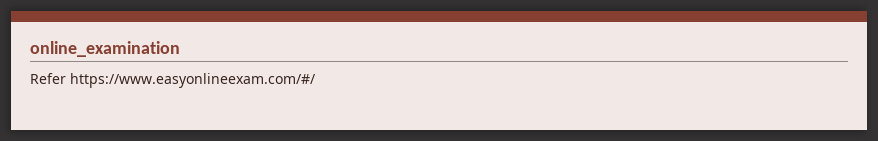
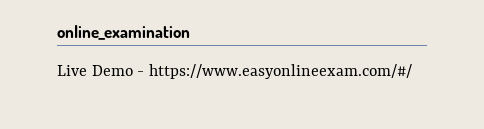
[30,73,66,84] Refer -> [57,65,145,76] Live Demo -

